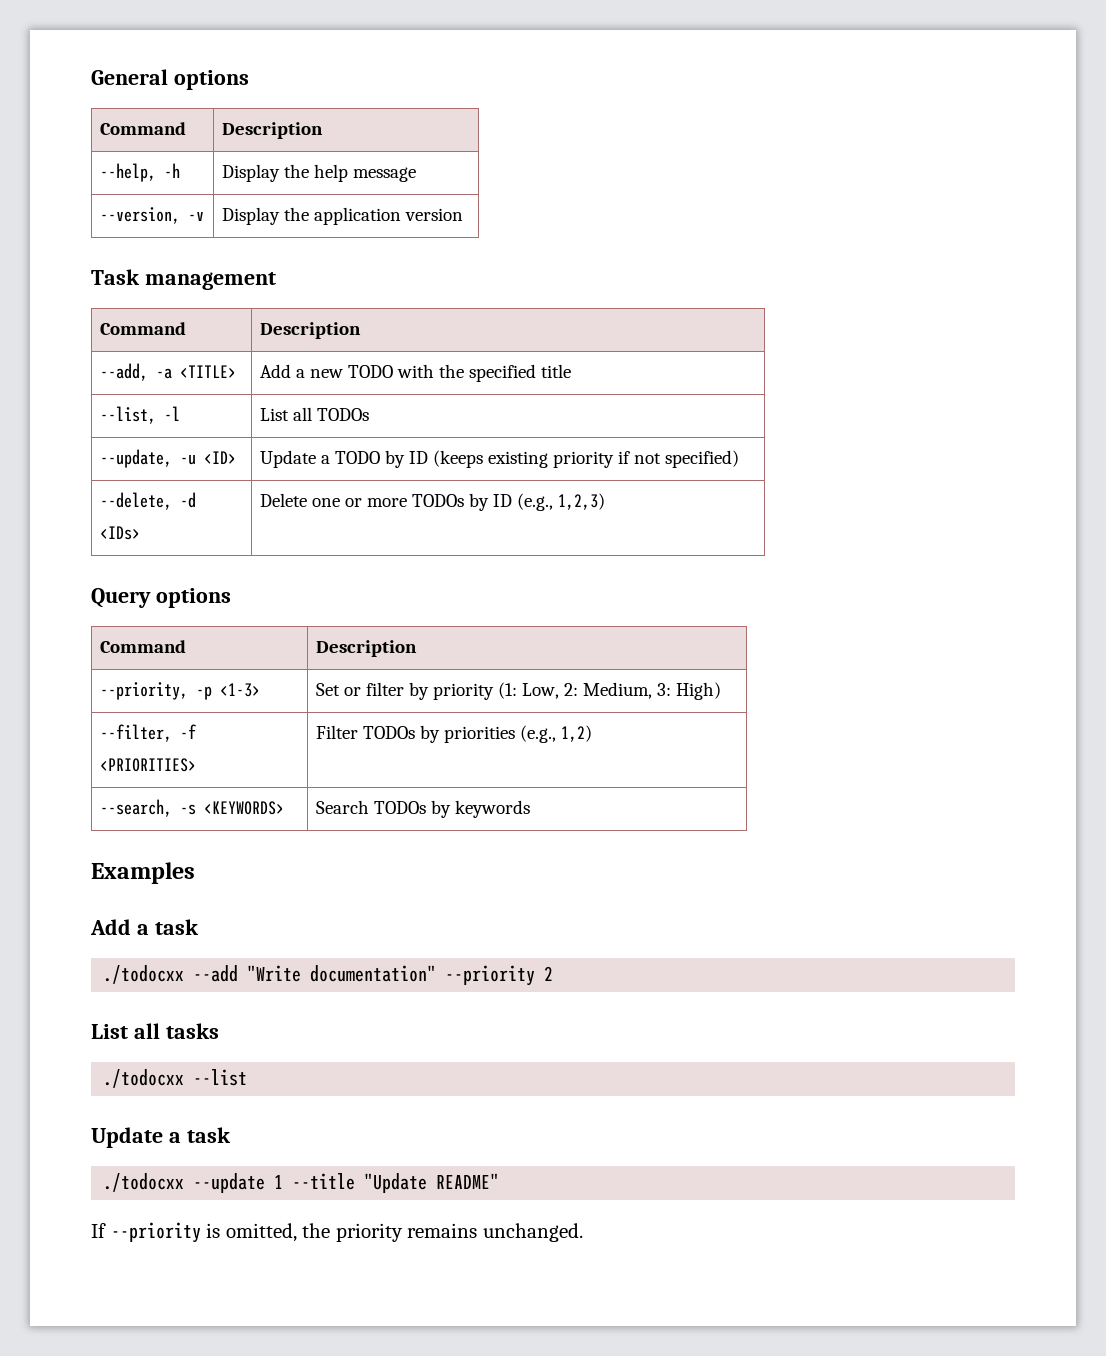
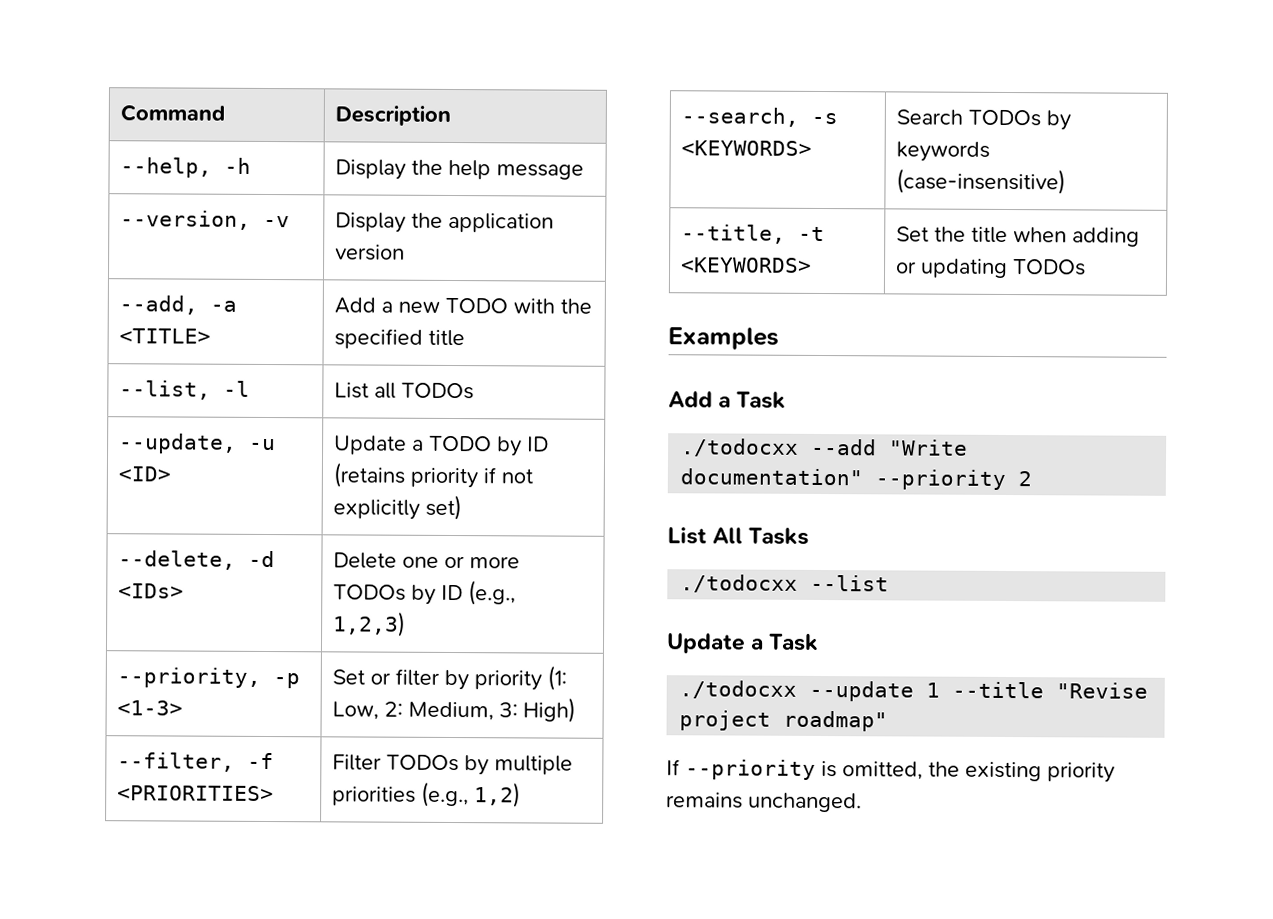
[91,69,249,90] General options // -> (119, 113) none
[91,269,276,290] [100,322,187,335] [260,322,362,339] // Task management // Command | Description -> (405, 252) none
[433,450,549,468] (keeps existing -> [332,462,405,488] (retains
[665,450,740,468] specified) -> [332,494,462,521] explicitly set)
[91,588,231,608] [100,640,187,653] [316,640,418,657] // Query options // Command | Description -> (406, 624) none
(441, 734) none -> [493,755,573,775] multiple
(531, 809) none -> [895,168,1066,195] [680,224,825,244] [680,257,812,273] [895,226,1140,247] [895,258,1086,279] (case-insensitive) // --title, -t <KEYWORDS> | Set the title when adding or updating TODOs
[154,919,199,935] task -> [736,391,787,409] Task
[133,1023,219,1039] all tasks -> [712,527,810,545] All Tasks
[186,1127,231,1143] task -> [768,633,820,651] Task
[364,1173,500,1193] "Update README" -> [1056,682,1149,699] [679,710,889,732] "Revise project roadmap"
(331, 1230) none -> [965,761,1042,782] existing

